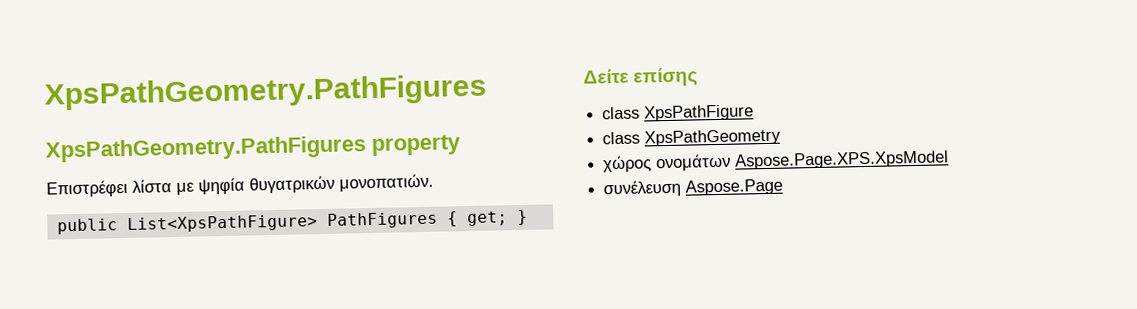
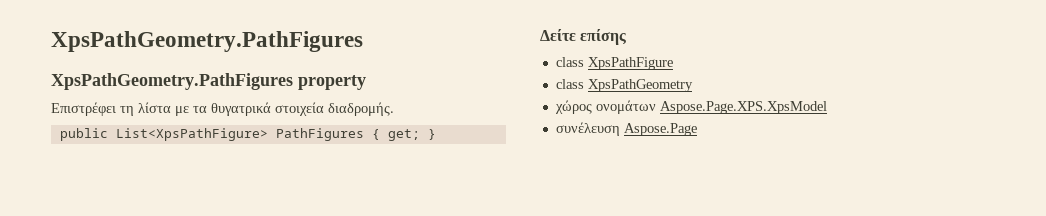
(128, 188) none -> [120,106,134,116] τη
[198,173,434,195] ψηφία θυγατρικών μονοπατιών. -> [193,102,394,116] τα θυγατρικά στοιχεία διαδρομής.

